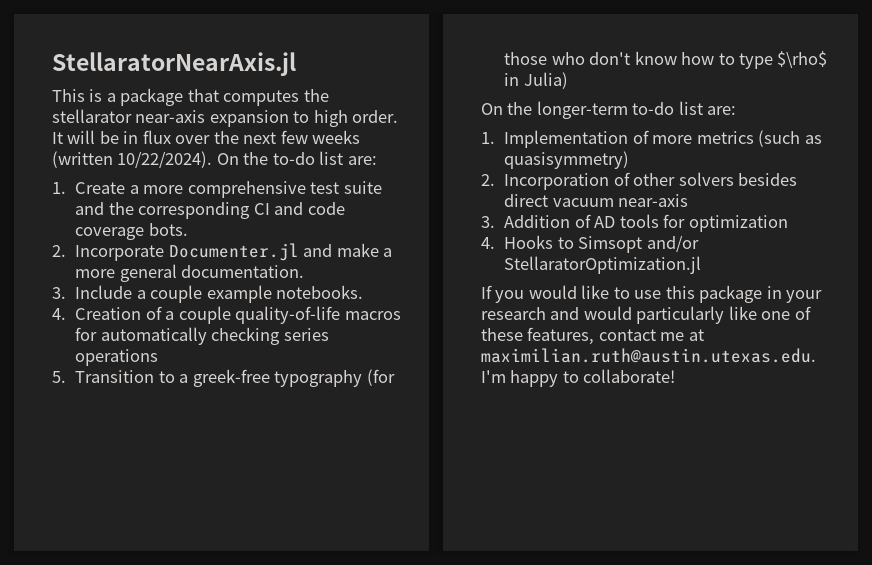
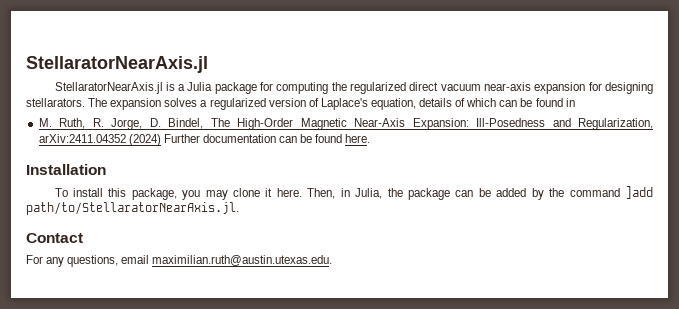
[52,89,85,102] This -> [54,82,163,94] StellaratorNearAxis.jl
[120,88,329,106] [52,109,399,127] [52,130,361,144] [52,151,377,168] [52,181,382,198] [75,202,345,219] [75,223,188,240] [52,243,393,261] [75,264,305,282] [52,285,364,303] [52,306,401,324] [75,327,329,345] [75,349,159,366] [52,369,395,387] [504,51,828,69] [504,72,568,89] [481,101,737,119] [481,130,822,148] [504,151,630,169] [481,172,798,190] [504,194,689,207] [481,214,788,232] [481,235,699,253] [504,256,702,274] [481,285,823,303] [481,306,811,324] [481,327,704,345] [481,348,816,363] [481,369,676,387] package that computes the stellarator near-axis expansion to high order. It will be in flux over the next few weeks (written 10/22/2024). On the to-do list are: // 1. Create a more comprehensive test suite and the corresponding CI and code coverage bots. // 2. Incorporate Documenter.jl and make a more general documentation. // 3. Include a couple example notebooks. // 4. Creation of a couple quality-of-life macros for automatically checking series operations // 5. Transition to a greek-free typography (for those who don't know how to type $\rho$ in Julia) // On the longer-term to-do list are: // 1. Implementation of more metrics (such as quasisymmetry) // 2. Incorporation of other solvers besides direct vacuum near-axis // 3. Addition of AD tools for optimization // 4. Hooks to Simsopt and/or StellaratorOptimization.jl // If you would like to use this package in your research and would particularly like one of these features, contact me at maximilian.ruth@austin.utexas.edu. I'm happy to collaborate! -> [187,82,653,94] [26,98,575,110] [38,118,654,130] [38,134,371,146] [26,164,106,175] [54,186,653,200] [26,202,239,215] [26,233,83,243] [26,255,333,267] Julia package for computing the regularized direct vacuum near-axis expansion for designing stellarators. The expansion solves a regularized version of Laplace's equation, details of which can be found in // M. Ruth, R. Jorge, D. Bindel, The High-Order Magnetic Near-Axis Expansion: Ill-Posedness and Regularization, arXiv:2411.04352 (2024) Further documentation can be found here. // Installation // To install this package, you may clone it here. Then, in Julia, the package can be added by the command ]add path/to/StellaratorNearAxis.jl. // Contact // For any questions, email maximilian.ruth@austin.utexas.edu.

